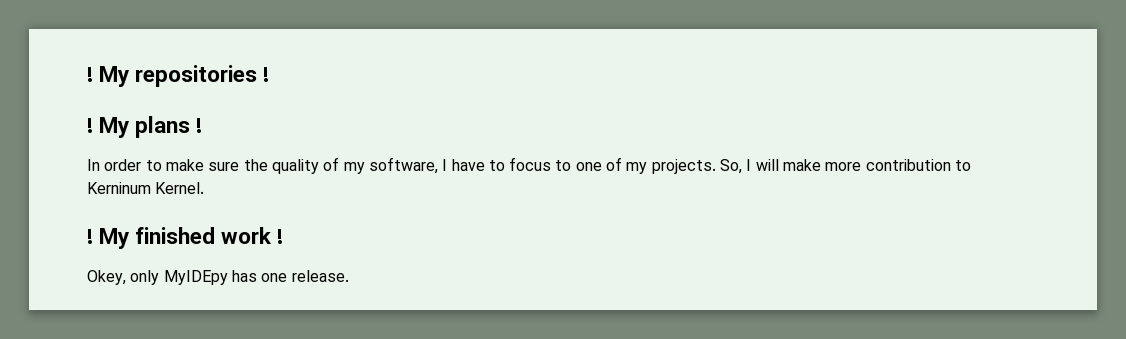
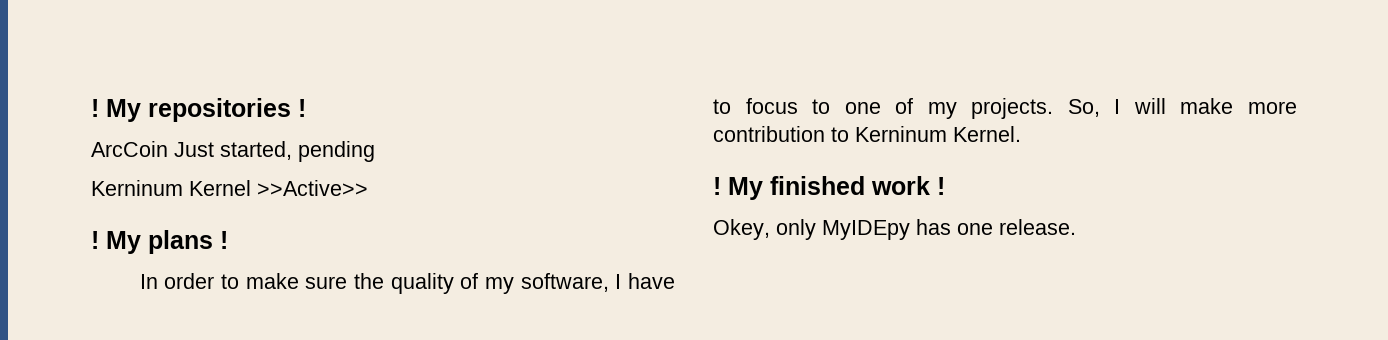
(270, 74) none -> [91,141,375,162] [91,180,368,196] // ArcCoin Just started, pending // Kerninum Kernel >>Active>>

